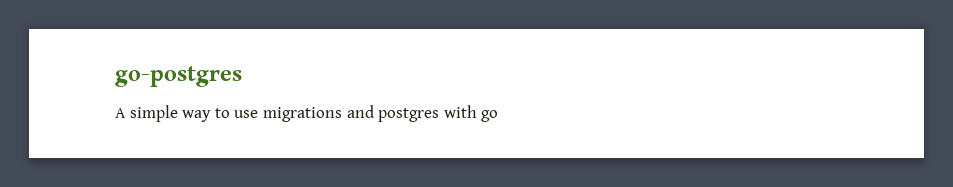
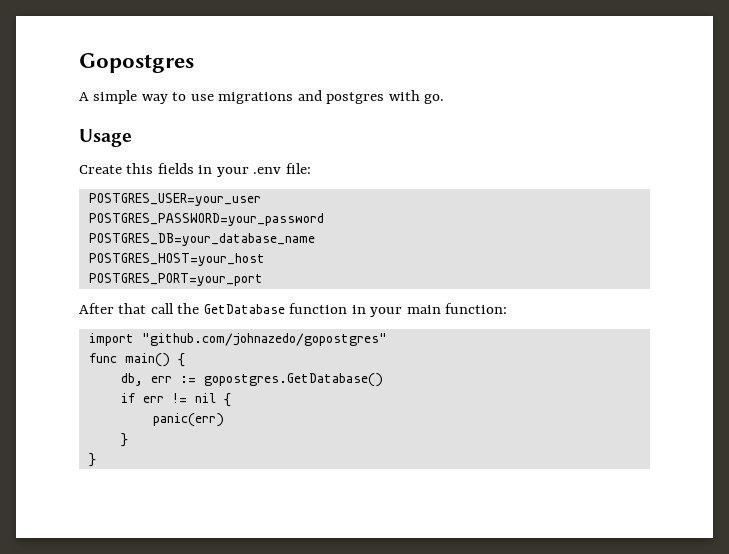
[115,66,242,87] go-postgres -> [79,53,194,73] Gopostgres
[481,110,499,122] go -> [424,94,445,104] [79,129,132,147] [79,163,311,177] [88,193,261,206] [88,213,324,226] [88,233,315,246] [88,253,265,266] [88,273,263,286] [79,303,508,317] [88,333,387,346] [88,353,185,367] [120,373,383,387] [120,393,231,407] [152,413,224,427] [120,433,128,447] [88,453,96,467] go. // Usage // Create this fields in your .env file: // POSTGRES_USER=your_user // POSTGRES_PASSWORD=your_password // POSTGRES_DB=your_database_name // POSTGRES_HOST=your_host // POSTGRES_PORT=your_port // After that call the GetDatabase function in your main function: // import "github.com/johnazedo/gopostgres" // func main() { // db, err := gopostgres.GetDatabase() // if err != nil { // panic(err) // } // }

